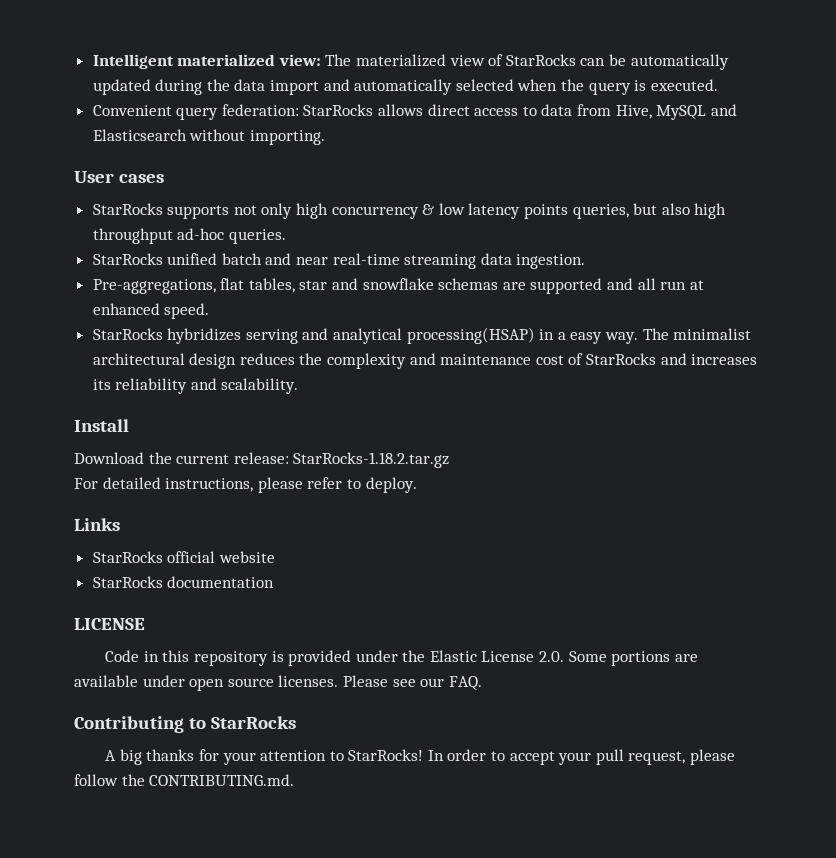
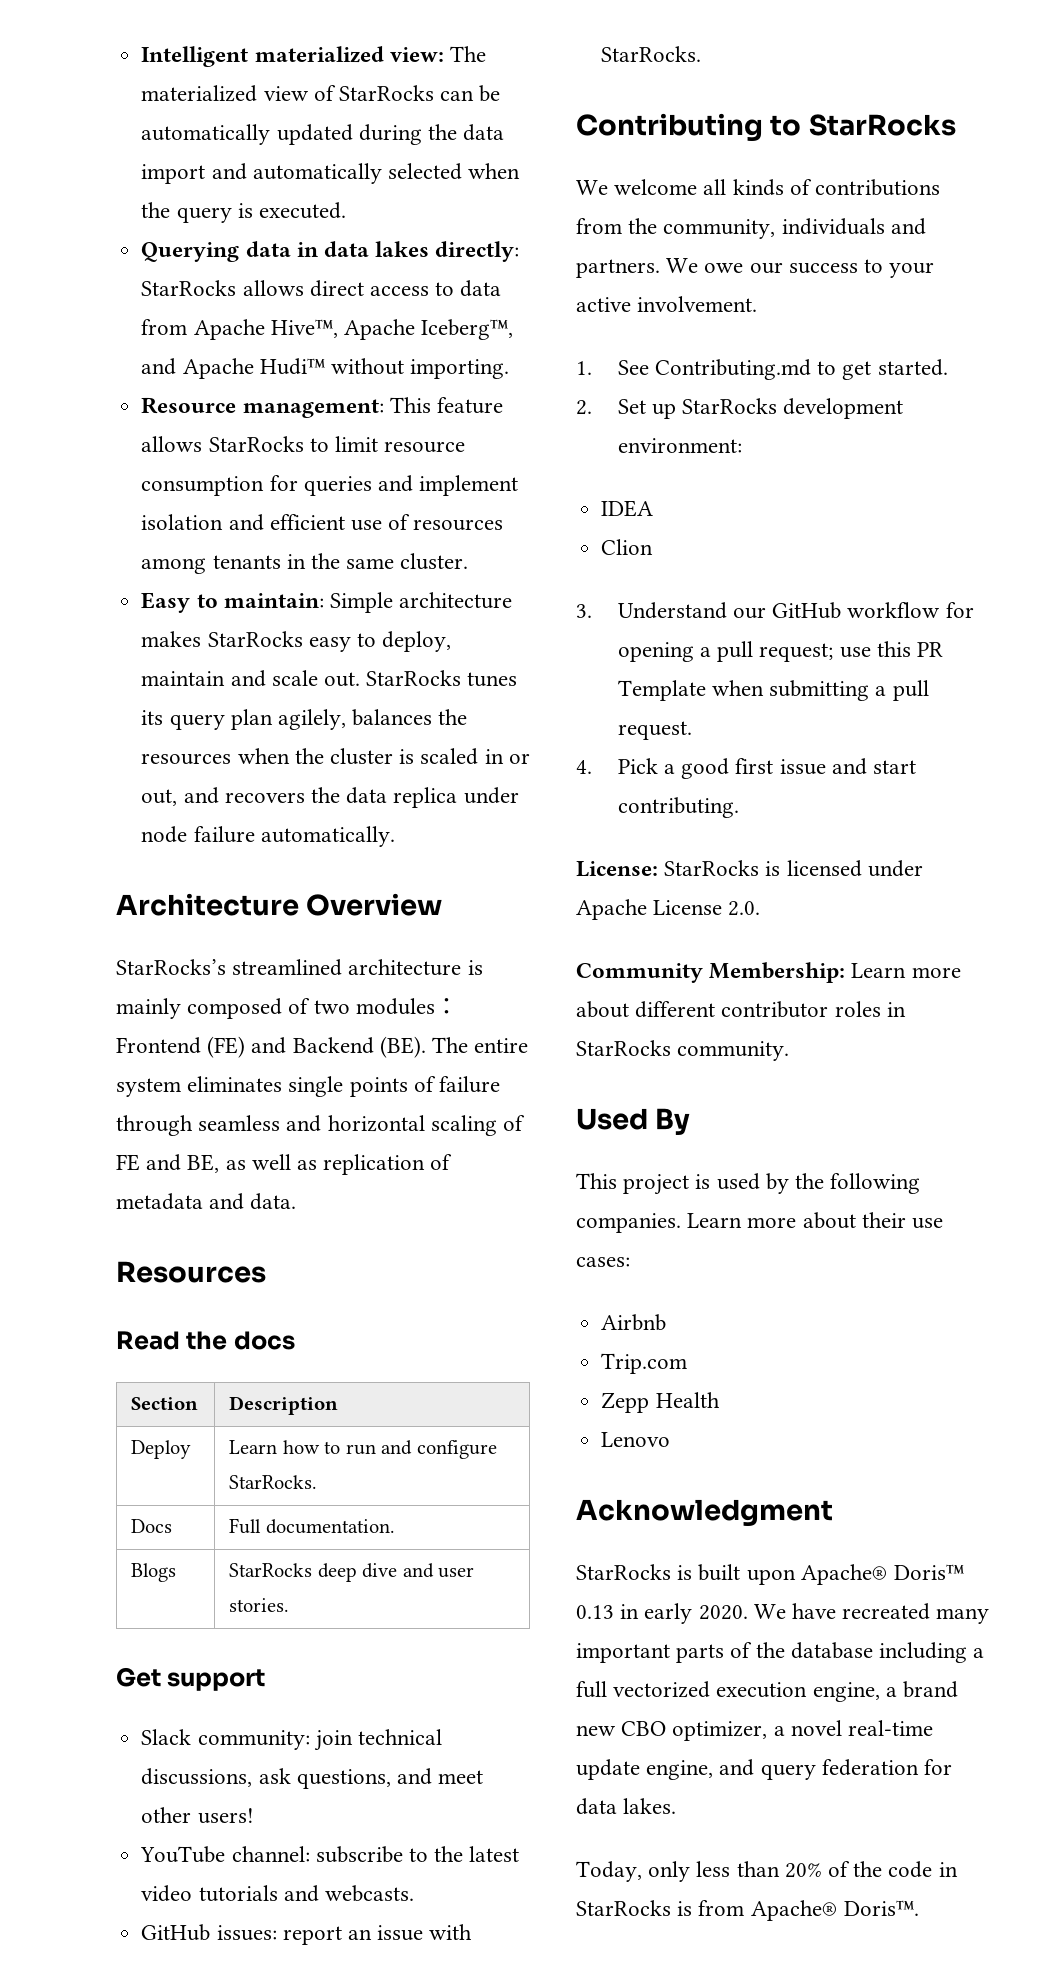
[92,104,299,120] Convenient query federation: -> [141,241,520,262] Querying data in data lakes directly:
[615,104,737,120] [92,129,325,145] [74,171,164,183] [92,203,727,219] [92,228,286,244] [92,253,586,269] [92,278,704,294] [92,303,210,319] [92,327,752,344] [92,353,758,369] [92,378,299,394] [74,419,129,432] [74,452,450,468] [74,477,417,493] [74,518,120,531] [92,551,275,563] [92,576,275,588] [74,618,145,630] [105,650,698,666] [74,675,482,691] [74,716,296,733] [105,749,736,765] [74,774,295,786] Hive, MySQL and Elasticsearch without importing. // User cases // StarRocks supports not only high concurrency & low latency points queries, but also high throughput ad-hoc queries. // StarRocks unified batch and near real-time streaming data ingestion. // Pre-aggregations, flat tables, star and snowflake schemas are supported and all run at enhanced speed. // StarRocks hybridizes serving and analytical processing(HSAP) in a easy way. The minimalist architectural design reduces the complexity and maintenance cost of StarRocks and increases its reliability and scalability. // Install // Download the current release: StarRocks-1.18.2.tar.gz // For detailed instructions, please refer to deploy. // Links // StarRocks official website // StarRocks documentation // LICENSE // Code in this repository is provided under the Elastic License 2.0. Some portions are available under open source licenses. Please see our FAQ. // Contributing to StarRocks // A big thanks for your attention to StarRocks! In order to accept your pull request, please follow the CONTRIBUTING.md. -> [193,319,514,340] [141,358,510,379] [141,397,503,418] [141,436,466,453] [141,475,519,496] [141,514,504,531] [141,553,469,574] [141,592,513,613] [141,631,452,652] [141,670,518,687] [141,709,468,730] [141,748,530,765] [141,787,519,808] [141,826,395,847] [116,893,443,916] [116,959,483,976] [116,998,458,1019] [116,1036,529,1058] [116,1076,501,1097] [116,1115,526,1136] [116,1154,453,1175] [116,1193,297,1210] [116,1261,266,1283] [116,1331,295,1350] [131,1397,199,1410] [229,1396,339,1415] [131,1440,192,1459] [229,1440,497,1459] [229,1475,318,1489] [131,1519,173,1533] [229,1518,395,1534] [131,1563,177,1582] [229,1563,475,1582] [229,1598,290,1612] [116,1667,266,1691] [141,1729,442,1751] [141,1768,484,1789] [141,1807,254,1824] [140,1846,520,1863] [141,1885,414,1902] [141,1924,473,1945] [601,46,702,62] [576,113,956,141] [576,179,941,196] [576,218,926,239] [576,258,935,278] [576,296,758,312] [576,359,948,380] [576,398,904,419] [617,438,742,453] [601,500,654,517] [601,539,654,555] [576,602,974,619] [617,641,944,662] [617,680,929,701] [617,721,692,740] [576,758,917,779] [617,797,739,818] [576,860,923,877] [576,899,761,920] [576,962,961,983] [576,1001,906,1018] [576,1040,790,1061] [576,1108,691,1135] [576,1173,921,1195] [576,1212,944,1233] [576,1257,630,1267] [601,1314,667,1331] [601,1353,688,1374] [601,1392,720,1413] [601,1432,671,1447] [576,1499,833,1526] [576,1564,965,1585] [576,1603,990,1624] [576,1642,985,1663] [576,1681,959,1702] [576,1720,934,1741] [576,1759,953,1780] [576,1798,677,1815] [576,1861,958,1882] [576,1900,919,1921] Apache Hive™, Apache Iceberg™, and Apache Hudi™ without importing. // Resource management: This feature allows StarRocks to limit resource consumption for queries and implement isolation and efficient use of resources among tenants in the same cluster. // Easy to maintain: Simple architecture makes StarRocks easy to deploy, maintain and scale out. StarRocks tunes its query plan agilely, balances the resources when the cluster is scaled in or out, and recovers the data replica under node failure automatically. // Architecture Overview // StarRocks’s streamlined architecture is mainly composed of two modules：Frontend (FE) and Backend (BE). The entire system eliminates single points of failure through seamless and horizontal scaling of FE and BE, as well as replication of metadata and data. // Resources // Read the docs // Section | Description // Deploy | Learn how to run and configure StarRocks. // Docs | Full documentation. // Blogs | StarRocks deep dive and user stories. // Get support // Slack community: join technical discussions, ask questions, and meet other users! // YouTube channel: subscribe to the latest video tutorials and webcasts. // GitHub issues: report an issue with StarRocks. // Contributing to StarRocks // We welcome all kinds of contributions from the community, individuals and partners. We owe our success to your active involvement. // 1. See Contributing.md to get started. // 2. Set up StarRocks development environment: // IDEA // Clion // 3. Understand our GitHub workflow for opening a pull request; use this PR Template when submitting a pull request. // 4. Pick a good first issue and start contributing. // License: StarRocks is licensed under Apache License 2.0. // Community Membership: Learn more about different contributor roles in StarRocks community. // Used By // This project is used by the following companies. Learn more about their use cases: // Airbnb // Trip.com // Zepp Health // Lenovo // Acknowledgment // StarRocks is built upon Apache® Doris™ 0.13 in early 2020. We have recreated many important parts of the database including a full vectorized execution engine, a brand new CBO optimizer, a novel real-time update engine, and query federation for data lakes. // Today, only less than 20% of the code in StarRocks is from Apache® Doris™.

